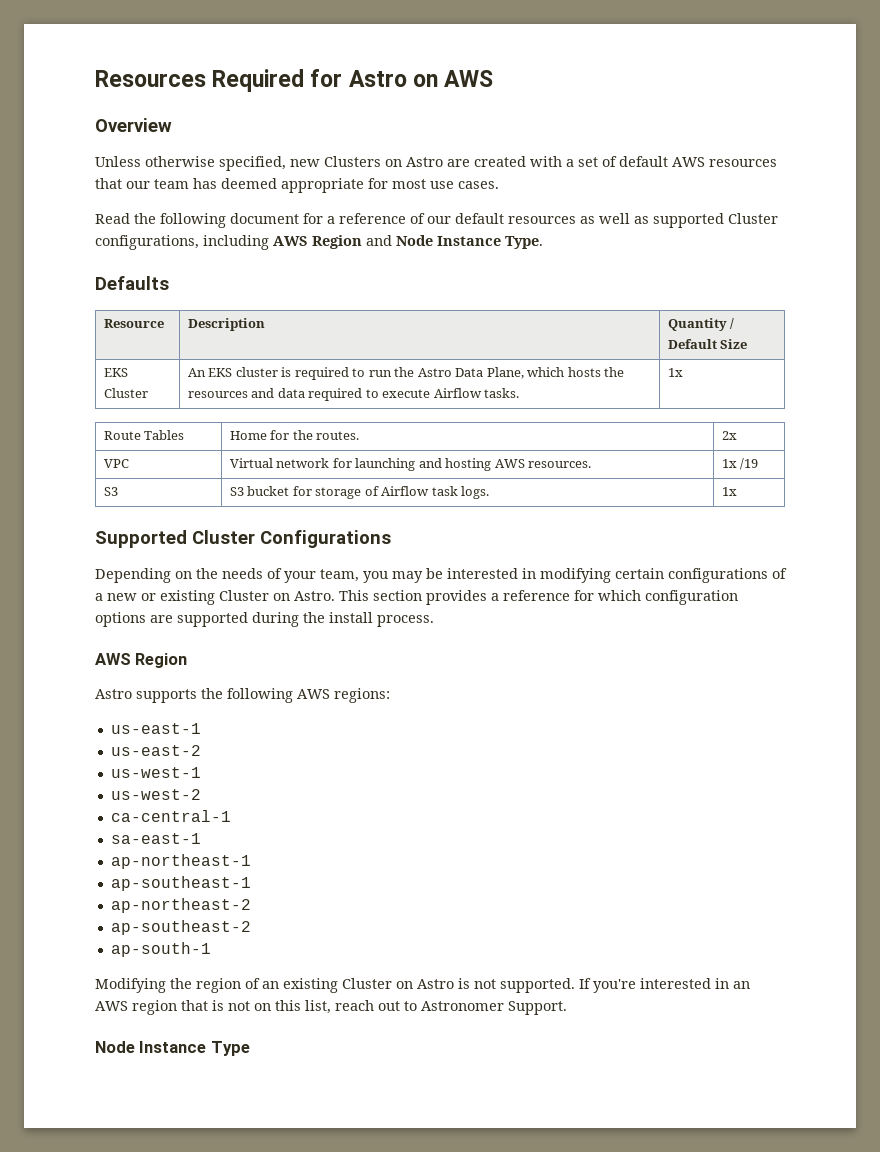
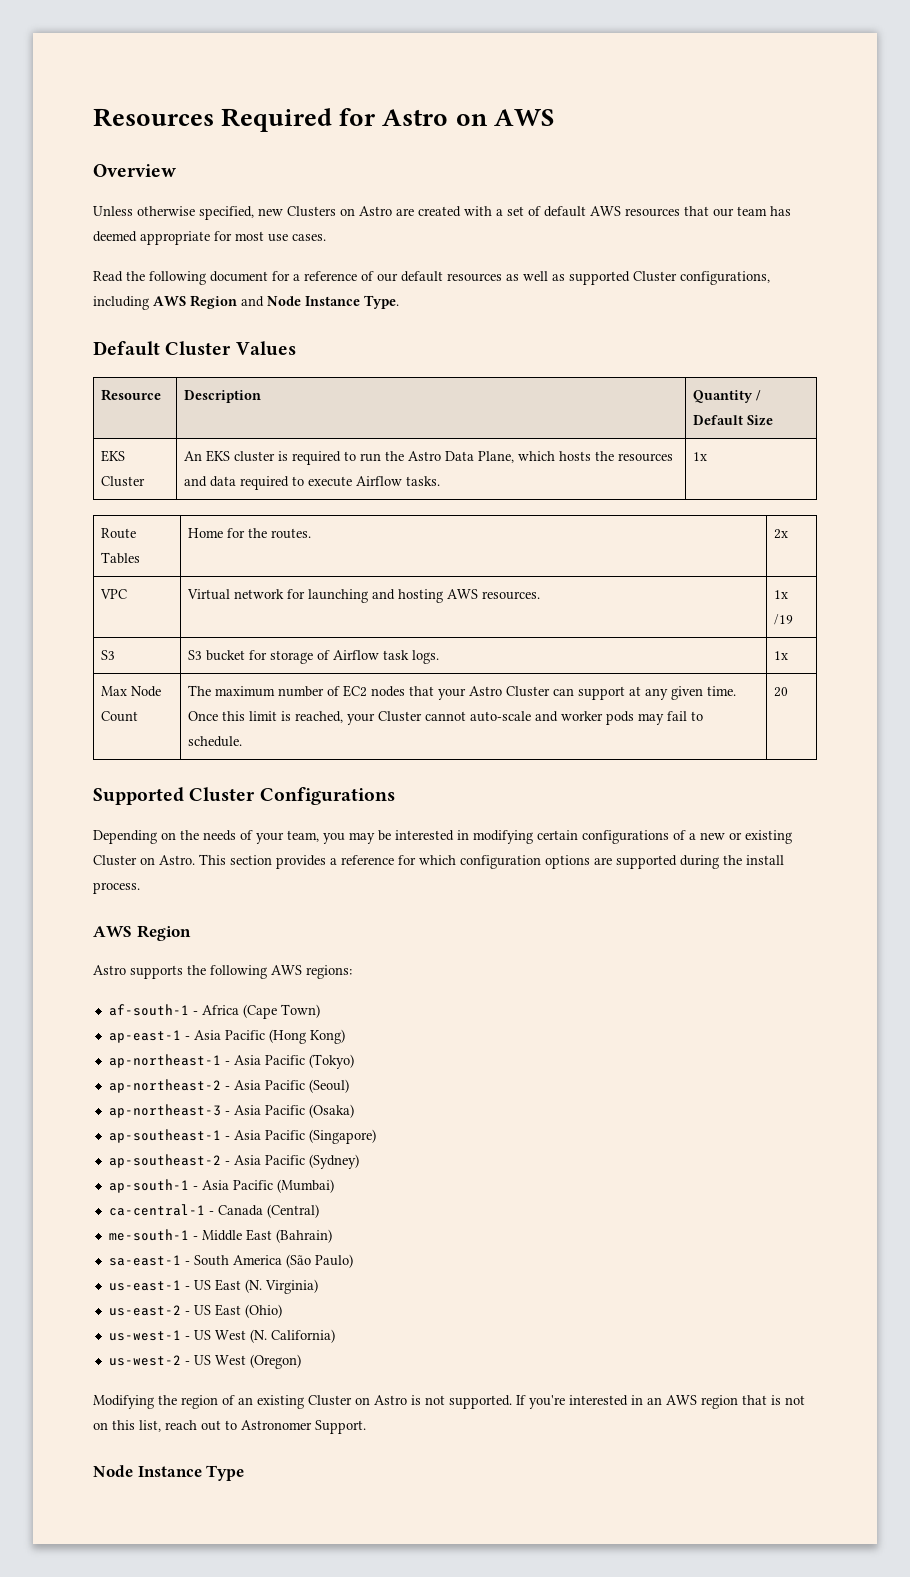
[95,276,169,290] Defaults -> [93,341,296,356] Default Cluster Values
(737, 491) none -> [100,686,161,697] [100,711,138,722] [187,685,736,700] [187,711,703,725] [187,736,242,747] [773,687,788,697] // Max Node Count | The maximum number of EC2 nodes that your Astro Cluster can support at any given time. Once this limit is reached, your Cluster cannot auto-scale and worker pods may fail to schedule. | 20
[110,723,201,734] [110,745,201,756] [110,767,201,778] [110,789,201,800] [110,810,231,822] [110,833,201,844] [110,854,251,869] [110,876,251,891] [110,898,251,913] [110,920,251,935] [110,942,211,957] us-east-1 // us-east-2 // us-west-1 // us-west-2 // ca-central-1 // sa-east-1 // ap-northeast-1 // ap-southeast-1 // ap-northeast-2 // ap-southeast-2 // ap-south-1 -> [108,1004,320,1019] [108,1029,345,1044] [108,1054,354,1069] [108,1079,349,1093] [108,1104,354,1118] [108,1129,376,1144] [108,1154,359,1169] [108,1179,334,1193] [108,1204,319,1218] [108,1229,332,1243] [108,1254,353,1268] [108,1279,318,1294] [108,1304,282,1318] [108,1329,335,1343] [108,1354,301,1369] af-south-1 - Africa (Cape Town) // ap-east-1 - Asia Pacific (Hong Kong) // ap-northeast-1 - Asia Pacific (Tokyo) // ap-northeast-2 - Asia Pacific (Seoul) // ap-northeast-3 - Asia Pacific (Osaka) // ap-southeast-1 - Asia Pacific (Singapore) // ap-southeast-2 - Asia Pacific (Sydney) // ap-south-1 - Asia Pacific (Mumbai) // ca-central-1 - Canada (Central) // me-south-1 - Middle East (Bahrain) // sa-east-1 - South America (São Paulo) // us-east-1 - US East (N. Virginia) // us-east-2 - US East (Ohio) // us-west-1 - US West (N. California) // us-west-2 - US West (Oregon)

